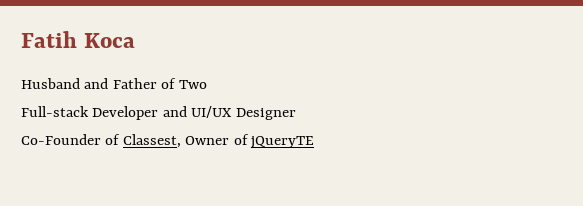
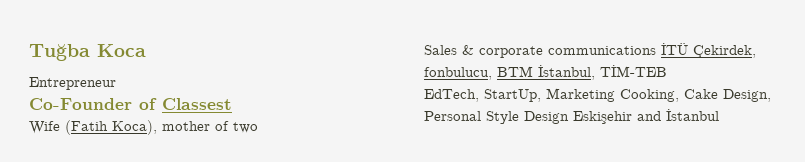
[21,31,77,48] Fatih -> [29,44,90,61] Tuğba
[21,78,207,89] [21,106,296,120] [21,134,315,149] Husband and Father of Two // Full-stack Developer and UI/UX Designer // Co-Founder of Classest, Owner of jQueryTE -> [29,77,116,90] [29,98,232,110] [29,120,258,135] [424,43,756,58] [424,65,667,80] [424,88,771,102] [424,109,719,124] Entrepreneur // Co-Founder of Classest // Wife (Fatih Koca), mother of two // Sales & corporate communications İTÜ Çekirdek, fonbulucu, BTM İstanbul, TİM-TEB // EdTech, StartUp, Marketing Cooking, Cake Design, Personal Style Design Eskişehir and İstanbul

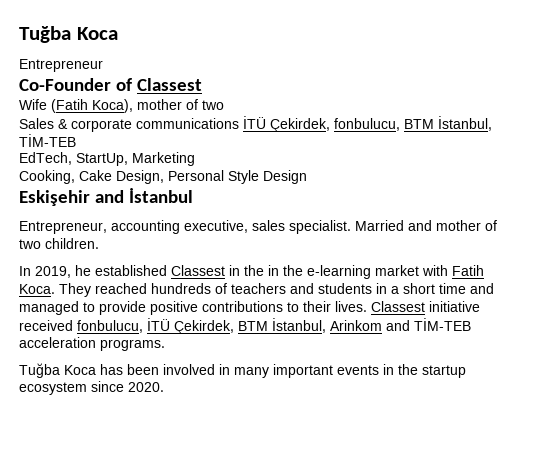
(615, 95) none -> (195, 159) //
(569, 117) none -> (307, 177) //
(719, 115) none -> [19,220,497,234] [19,238,99,249] [19,265,484,279] [19,283,494,297] [19,301,480,315] [19,318,471,334] [19,337,165,351] [19,363,466,378] [19,381,164,395] // Entrepreneur, accounting executive, sales specialist. Married and mother of two children. // In 2019, he established Classest in the in the e-learning market with Fatih Koca. They reached hundreds of teachers and students in a short time and managed to provide positive contributions to their lives. Classest initiative received fonbulucu, İTÜ Çekirdek, BTM İstanbul, Arinkom and TİM-TEB acceleration programs. // Tuğba Koca has been involved in many important events in the startup ecosystem since 2020.

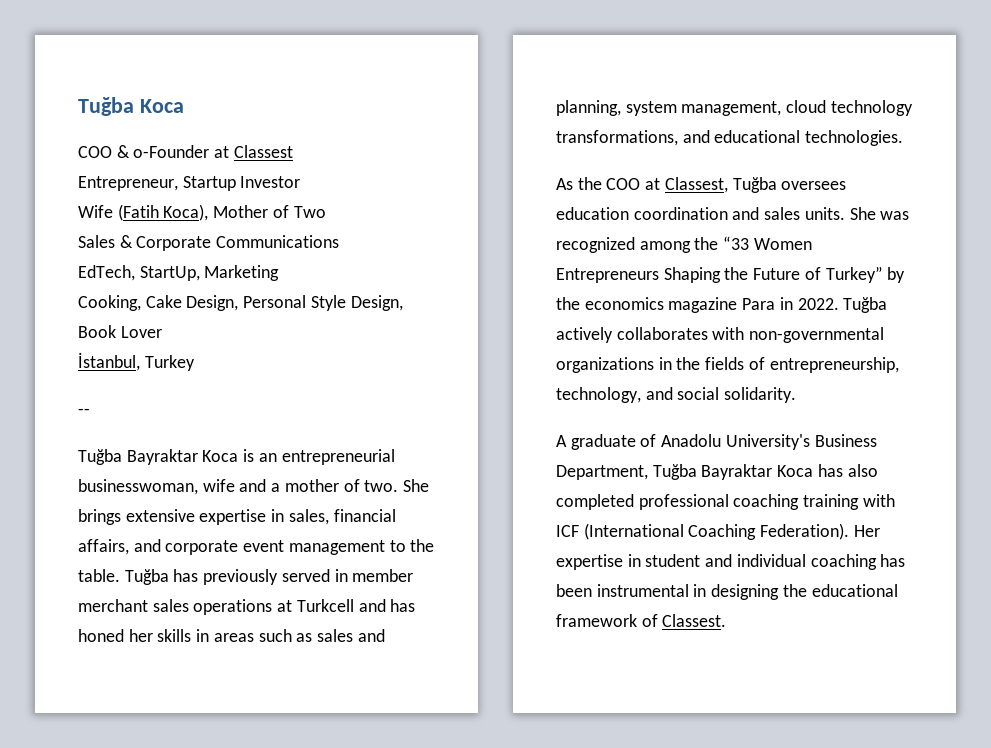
[19,59,103,72] [19,78,202,91] Entrepreneur // Co-Founder of Classest -> [78,145,293,158] [78,176,301,191] COO & o-Founder at Classest // Entrepreneur, Startup Investor
[137,99,224,110] mother of two -> [213,205,326,218] Mother of Two
[71,116,492,132] [19,134,76,147] corporate communications İTÜ Çekirdek, fonbulucu, BTM İstanbul, TİM-TEB -> [136,235,340,251] Corporate Communications
[263,170,307,184] [19,188,193,206] [19,220,497,234] [19,238,99,249] [19,265,484,279] [19,283,494,297] [19,301,480,315] [19,318,471,334] [19,337,165,351] [19,363,466,378] [19,381,164,395] Design // Eskişehir and İstanbul // Entrepreneur, accounting executive, sales specialist. Married and mother of two children. // In 2019, he established Classest in the in the e-learning market with Fatih Koca. They reached hundreds of teachers and students in a short time and managed to provide positive contributions to their lives. Classest initiative received fonbulucu, İTÜ Çekirdek, BTM İstanbul, Arinkom and TİM-TEB acceleration programs. // Tuğba Koca has been involved in many important events in the startup ecosystem since 2020. -> [350,295,403,311] [78,325,162,338] [78,352,195,371] [78,408,90,415] [78,449,395,465] [78,479,430,495] [78,509,396,525] [78,539,435,555] [78,569,414,585] [78,599,416,615] [78,629,385,642] [556,100,913,116] [556,130,904,146] [556,177,847,193] [556,207,910,220] [556,236,812,253] [556,266,906,283] [556,297,888,313] [556,327,885,343] [556,357,899,373] [556,387,797,403] [556,434,877,450] [556,464,878,480] [556,494,895,510] [556,523,880,540] [556,554,906,570] [556,584,898,600] [556,614,727,627] Design, Book Lover // İstanbul, Turkey // -- // Tuğba Bayraktar Koca is an entrepreneurial businesswoman, wife and a mother of two. She brings extensive expertise in sales, financial affairs, and corporate event management to the table. Tuğba has previously served in member merchant sales operations at Turkcell and has honed her skills in areas such as sales and planning, system management, cloud technology transformations, and educational technologies. // As the COO at Classest, Tuğba oversees education coordination and sales units. She was recognized among the “33 Women Entrepreneurs Shaping the Future of Turkey” by the economics magazine Para in 2022. Tuğba actively collaborates with non-governmental organizations in the fields of entrepreneurship, technology, and social solidarity. // A graduate of Anadolu University's Business Department, Tuğba Bayraktar Koca has also completed professional coaching training with ICF (International Coaching Federation). Her expertise in student and individual coaching has been instrumental in designing the educational framework of Classest.

